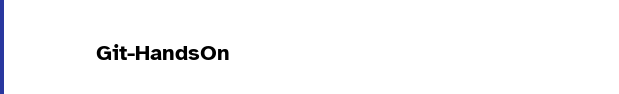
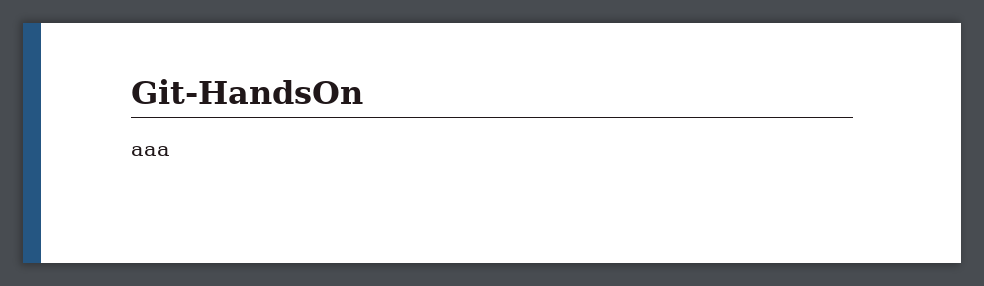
(230, 52) none -> [131,146,170,156] // aaa

